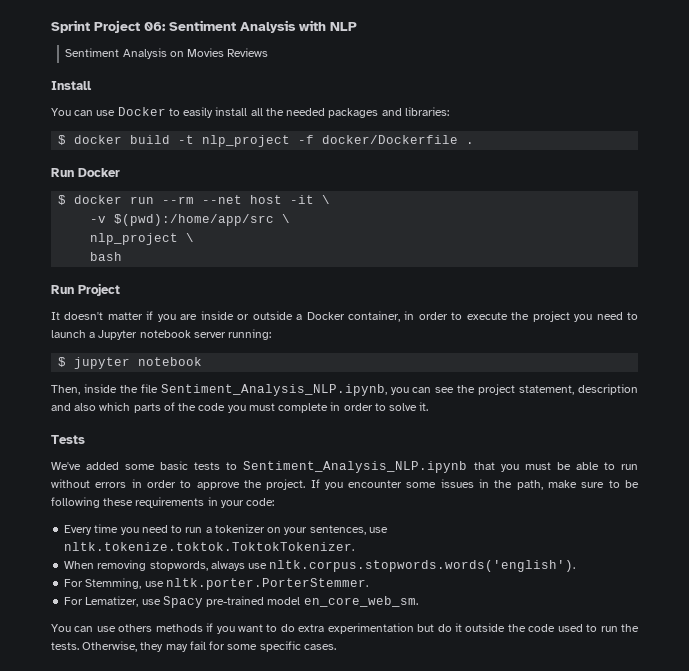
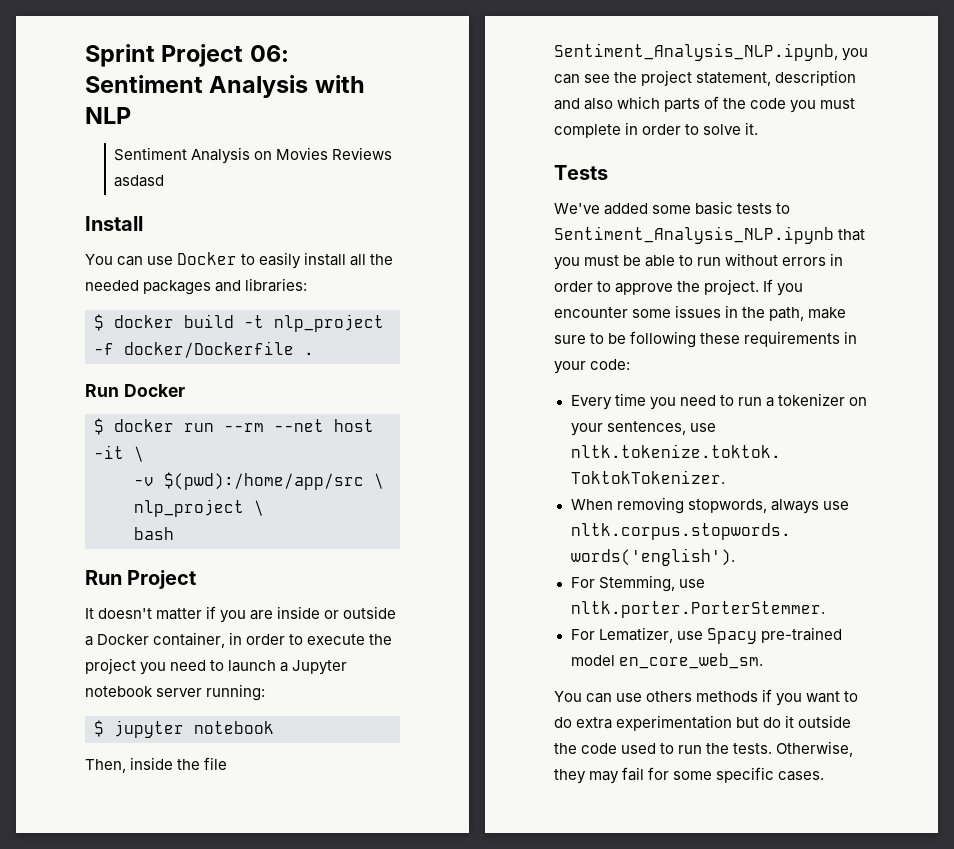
(269, 52) none -> [114,175,165,187] asdasd

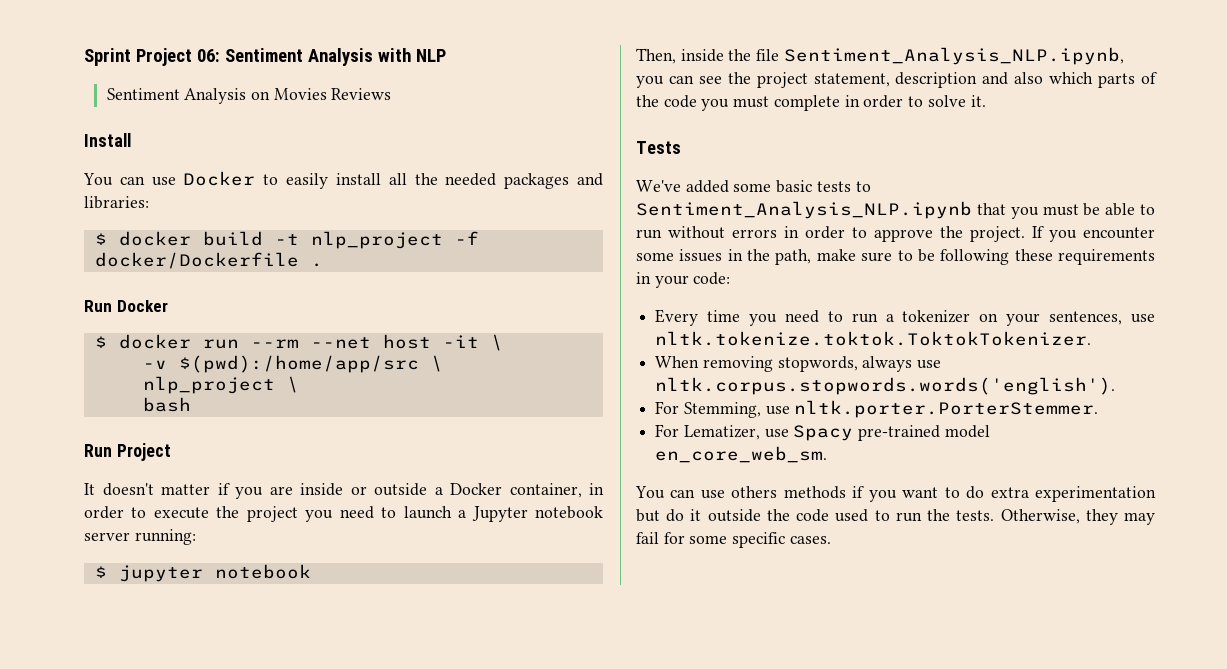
[114,175,165,187] asdasd -> (392, 94) none

